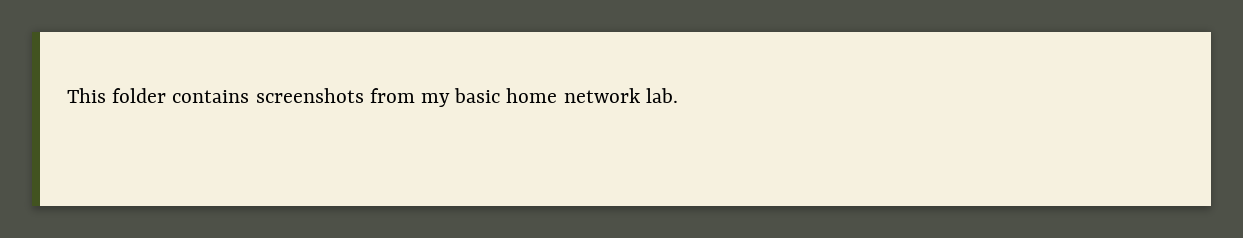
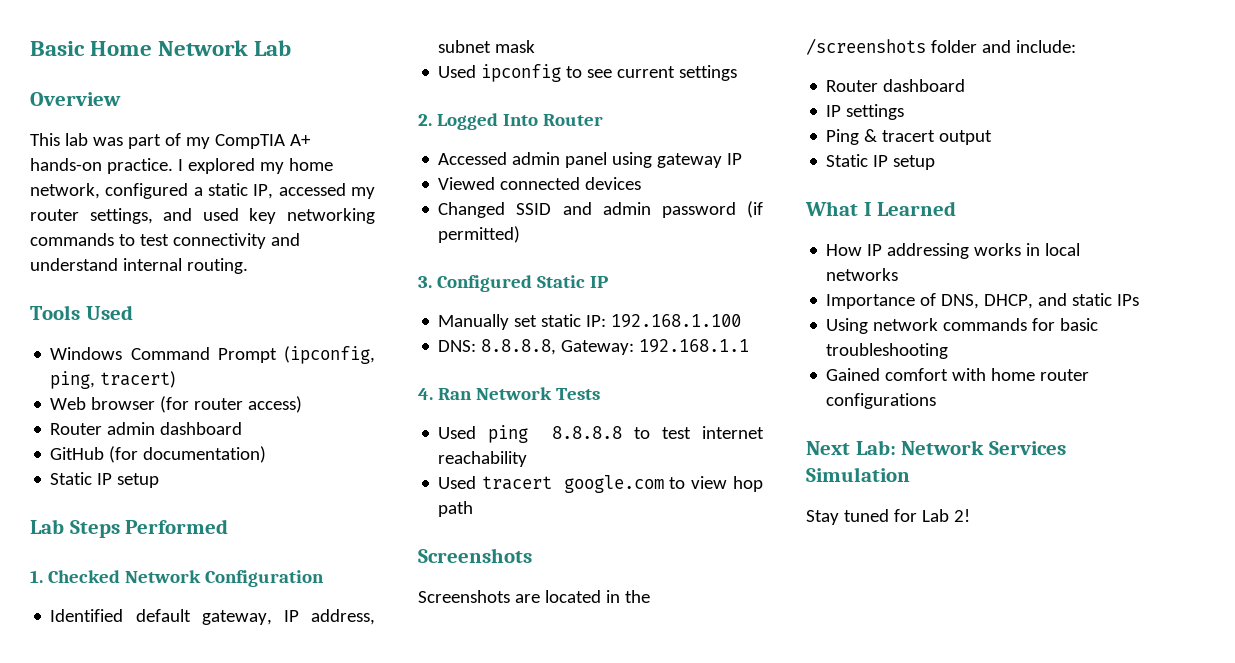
[67,88,678,107] This folder contains screenshots from my basic home network lab. -> [30,40,292,56] [30,92,121,106] [30,133,311,149] [30,158,333,174] [30,183,375,199] [30,208,375,224] [30,233,300,249] [30,258,248,274] [30,305,133,320] [50,346,375,364] [50,371,177,389] [50,396,303,413] [50,422,243,435] [50,446,267,463] [50,472,160,488] [30,519,229,538] [30,570,325,587] [50,609,375,625] [438,40,536,53] [438,64,738,82] [418,113,604,130] [438,152,743,168] [438,177,642,190] [438,201,763,218] [438,226,521,243] [418,275,609,292] [438,314,742,330] [438,339,750,355] [418,387,601,400] [438,425,764,443] [438,451,528,467] [438,475,763,493] [438,501,474,517] [418,548,532,563] [418,590,650,603] [806,38,1076,55] [826,79,966,92] [826,104,905,120] [826,129,993,145] [826,154,936,170] [805,201,957,216] [826,243,1081,259] [826,268,899,281] [826,293,1140,309] [826,318,1099,334] [826,343,949,359] [826,368,1090,381] [826,393,937,409] [806,440,1066,455] [806,467,910,482] [806,509,970,525] Basic Home Network Lab // Overview // This lab was part of my CompTIA A+ hands-on practice. I explored my home network, configured a static IP, accessed my router settings, and used key networking commands to test connectivity and understand internal routing. // Tools Used // Windows Command Prompt (ipconfig, ping, tracert) // Web browser (for router access) // Router admin dashboard // GitHub (for documentation) // Static IP setup // Lab Steps Performed // 1. Checked Network Configuration // Identified default gateway, IP address, subnet mask // Used ipconfig to see current settings // 2. Logged Into Router // Accessed admin panel using gateway IP // Viewed connected devices // Changed SSID and admin password (if permitted) // 3. Configured Static IP // Manually set static IP: 192.168.1.100 // DNS: 8.8.8.8, Gateway: 192.168.1.1 // 4. Ran Network Tests // Used ping 8.8.8.8 to test internet reachability // Used tracert google.com to view hop path // Screenshots // Screenshots are located in the /screenshots folder and include: // Router dashboard // IP settings // Ping & tracert output // Static IP setup // What I Learned // How IP addressing works in local networks // Importance of DNS, DHCP, and static IPs // Using network commands for basic troubleshooting // Gained comfort with home router configurations // Next Lab: Network Services Simulation // Stay tuned for Lab 2!

